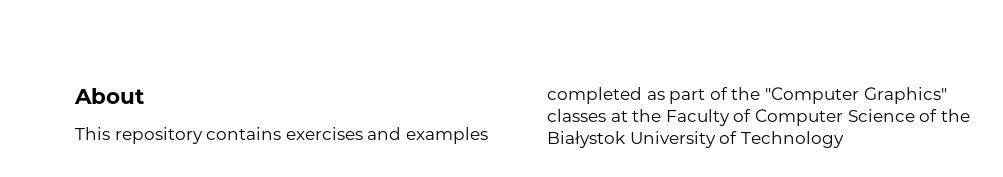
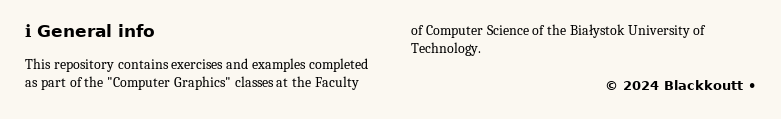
[74,88,144,104] About -> [25,24,155,37] ℹ General info
[740,131,844,148] Technology -> [411,42,481,56] [605,80,756,90] Technology. // © 2024 Blackkoutt •

